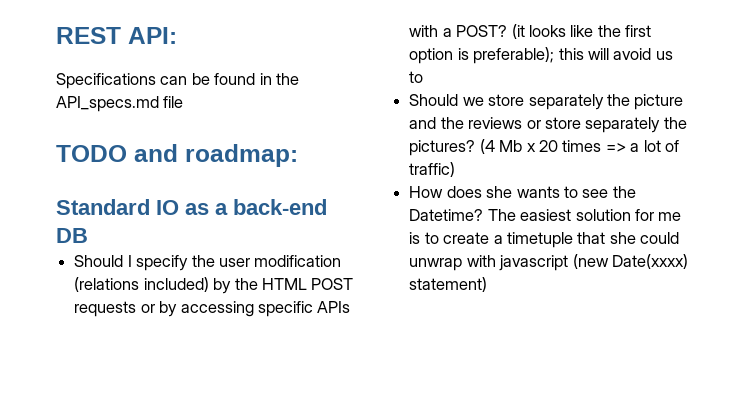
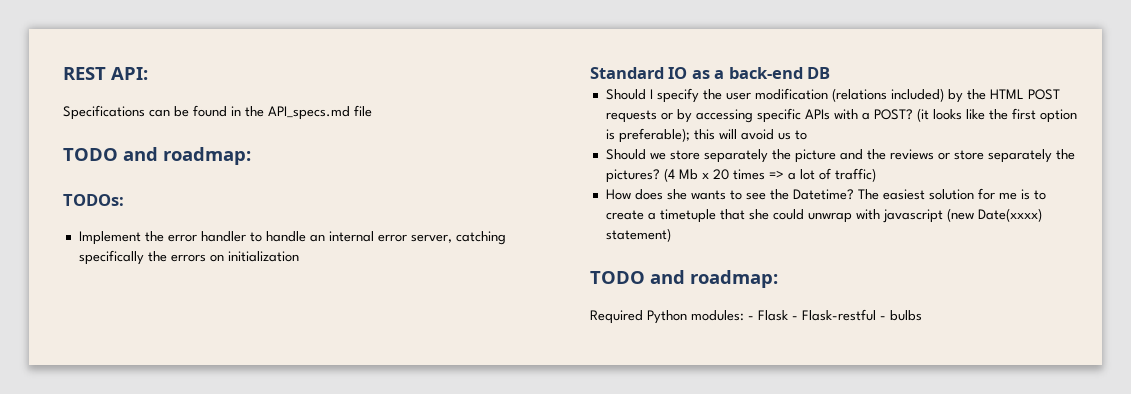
(298, 155) none -> [63,194,124,206] [78,231,506,245] [78,250,299,265] // TODOs: // Implement the error handler to handle an internal error server, catching specifically the errors on initialization
(488, 284) none -> [590,270,778,288] [590,309,922,324] // TODO and roadmap: // Required Python modules: - Flask - Flask-restful - bulbs

